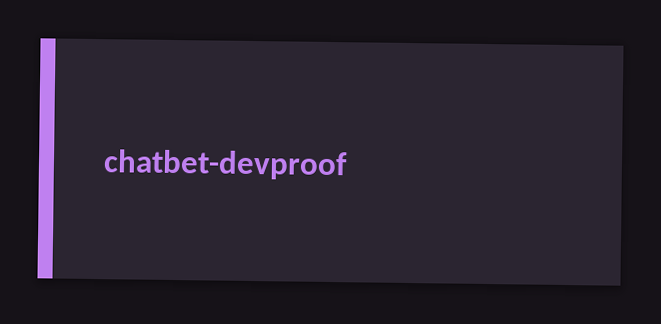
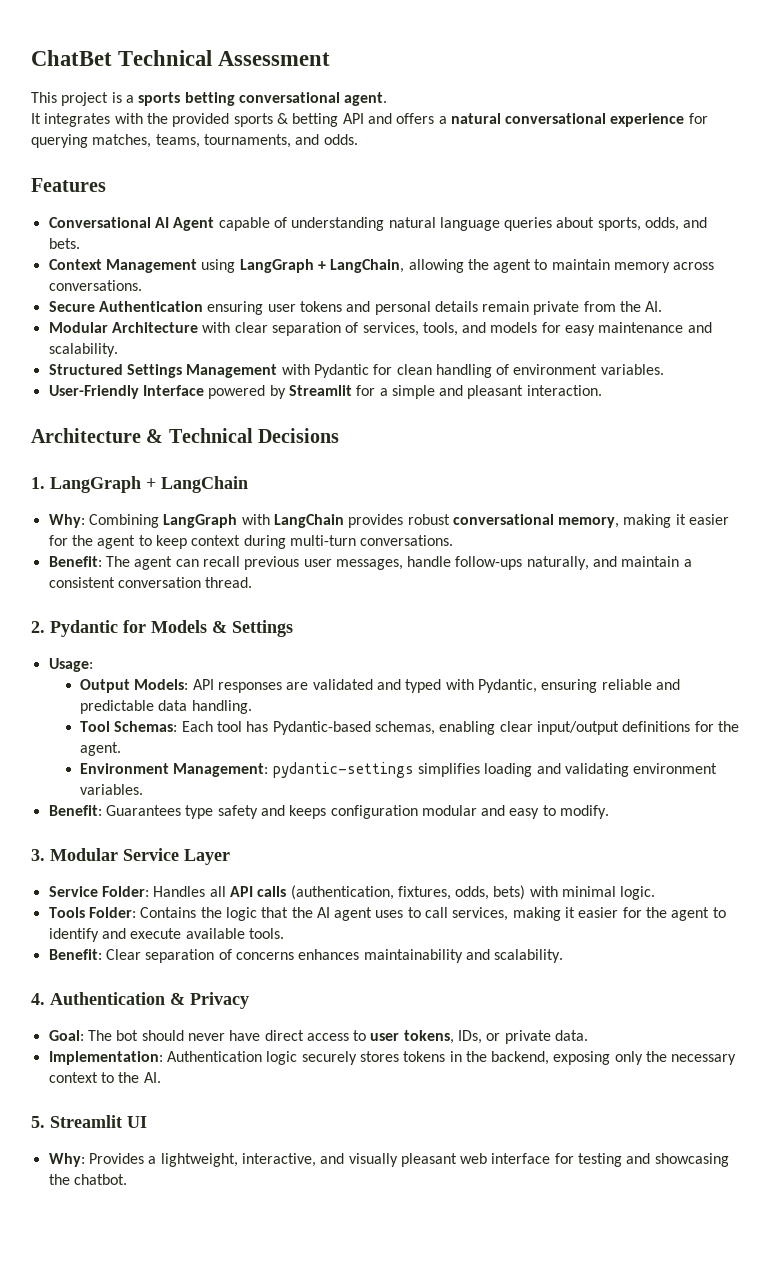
[103,149,348,181] chatbet-devproof -> [31,50,331,66] [31,92,388,106] [31,113,708,127] [31,134,358,148] [31,178,106,192] [48,217,708,231] [48,238,80,249] [48,259,715,273] [48,280,142,291] [48,301,663,315] [48,322,712,336] [48,343,118,357] [48,364,664,378] [48,385,602,399] [31,428,340,443] [31,476,248,493] [48,514,730,528] [48,535,454,549] [48,556,692,570] [48,577,253,588] [31,620,293,637] [48,658,93,672] [79,679,680,693] [79,700,252,714] [79,721,739,735] [79,742,121,756] [79,762,718,778] [79,784,143,795] [48,805,610,819] [31,848,230,865] [48,885,656,900] [48,907,726,921] [48,928,284,942] [48,949,564,963] [31,992,249,1009] [48,1030,589,1044] [48,1051,737,1065] [48,1072,161,1083] [31,1115,147,1128] [48,1153,729,1167] [48,1174,127,1185] ChatBet Technical Assessment // This project is a sports betting conversational agent. // It integrates with the provided sports & betting API and offers a natural conversational experience for querying matches, teams, tournaments, and odds. // Features // Conversational AI Agent capable of understanding natural language queries about sports, odds, and bets. // Context Management using LangGraph + LangChain, allowing the agent to maintain memory across conversations. // Secure Authentication ensuring user tokens and personal details remain private from the AI. // Modular Architecture with clear separation of services, tools, and models for easy maintenance and scalability. // Structured Settings Management with Pydantic for clean handling of environment variables. // User-Friendly Interface powered by Streamlit for a simple and pleasant interaction. // Architecture & Technical Decisions // 1. LangGraph + LangChain // Why: Combining LangGraph with LangChain provides robust conversational memory, making it easier for the agent to keep context during multi-turn conversations. // Benefit: The agent can recall previous user messages, handle follow-ups naturally, and maintain a consistent conversation thread. // 2. Pydantic for Models & Settings // Usage: // Output Models: API responses are validated and typed with Pydantic, ensuring reliable and predictable data handling. // Tool Schemas: Each tool has Pydantic-based schemas, enabling clear input/output definitions for the agent. // Environment Management: pydantic-settings simplifies loading and validating environment variables. // Benefit: Guarantees type safety and keeps configuration modular and easy to modify. // 3. Modular Service Layer // Service Folder: Handles all API calls (authentication, fixtures, odds, bets) with minimal logic. // Tools Folder: Contains the logic that the AI agent uses to call services, making it easier for the agent to identify and execute available tools. // Benefit: Clear separation of concerns enhances maintainability and scalability. // 4. Authentication & Privacy // Goal: The bot should never have direct access to user tokens, IDs, or private data. // Implementation: Authentication logic securely stores tokens in the backend, exposing only the necessary context to the AI. // 5. Streamlit UI // Why: Provides a lightweight, interactive, and visually pleasant web interface for testing and showcasing the chatbot.

